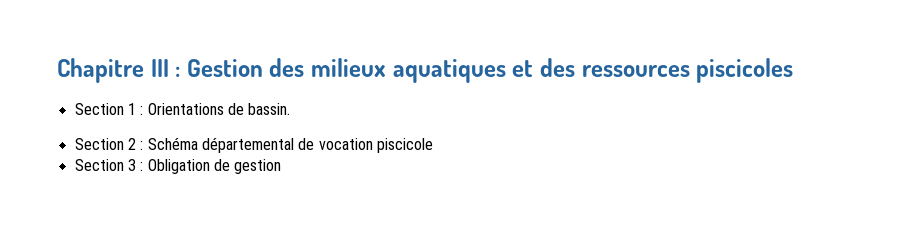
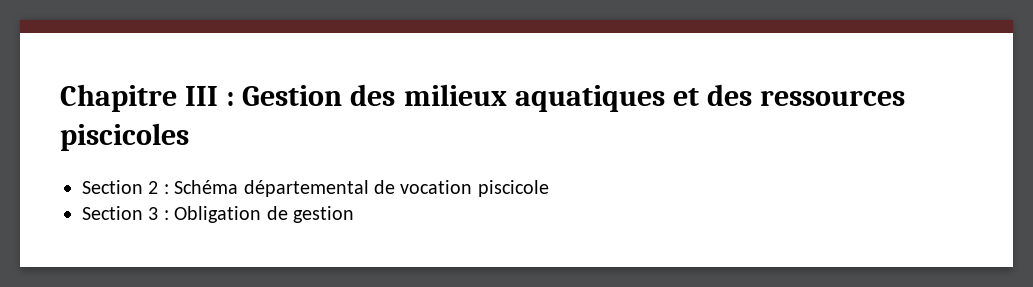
[74,103,291,115] // Section 1 : Orientations de bassin. -> (189, 137) none

